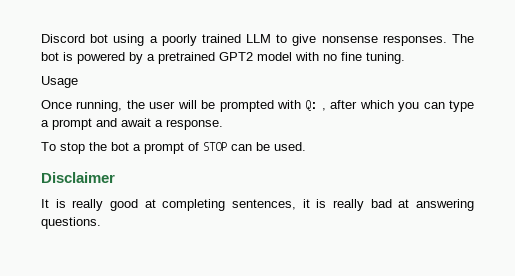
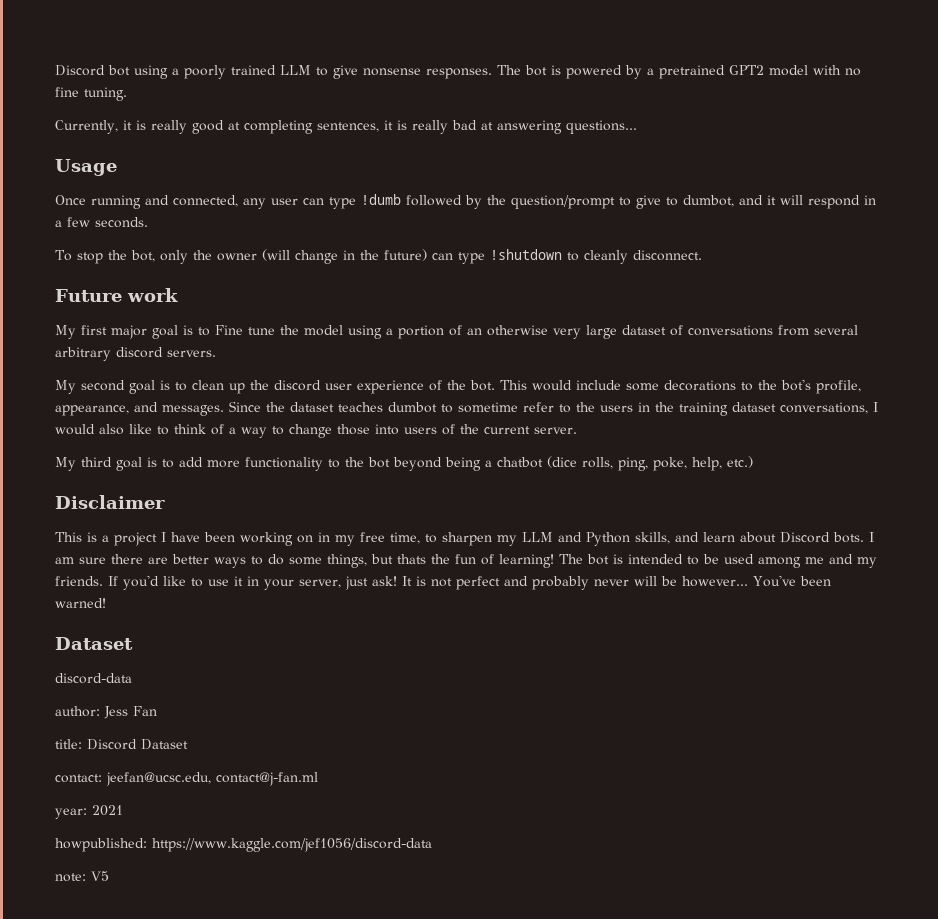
[41,76,78,88] [41,100,475,112] [41,118,223,130] [41,142,306,154] [41,172,115,183] [41,199,49,208] Usage // Once running, the user will be prompted with Q: , after which you can type a prompt and await a response. // To stop the bot a prompt of STOP can be used. // Disclaimer // It -> [55,120,132,134] Currently, it
[41,217,101,229] questions. -> [565,120,637,134] [55,159,117,176] [55,194,876,209] [55,217,148,228] [55,249,702,264] [55,288,178,302] [55,325,858,339] [55,347,216,361] [55,379,861,394] [55,401,878,416] [55,424,577,438] [55,456,753,471] [55,495,165,509] [55,532,874,546] [55,554,877,568] [55,575,831,590] [55,598,106,608] [55,637,133,650] [55,673,132,684] [55,706,157,719] [55,739,188,750] [55,772,318,786] [55,805,123,819] [55,838,432,852] [55,871,109,882] questions... // Usage // Once running and connected, any user can type !dumb followed by the question/prompt to give to dumbot, and it will respond in a few seconds. // To stop the bot, only the owner (will change in the future) can type !shutdown to cleanly disconnect. // Future work // My first major goal is to Fine tune the model using a portion of an otherwise very large dataset of conversations from several arbitrary discord servers. // My second goal is to clean up the discord user experience of the bot. This would include some decorations to the bot's profile, appearance, and messages. Since the dataset teaches dumbot to sometime refer to the users in the training dataset conversations, I would also like to think of a way to change those into users of the current server. // My third goal is to add more functionality to the bot beyond being a chatbot (dice rolls, ping, poke, help, etc.) // Disclaimer // This is a project I have been working on in my free time, to sharpen my LLM and Python skills, and learn about Discord bots. I am sure there are better ways to do some things, but thats the fun of learning! The bot is intended to be used among me and my friends. If you'd like to use it in your server, just ask! It is not perfect and probably never will be however... You've been warned! // Dataset // discord-data // author: Jess Fan // title: Discord Dataset // contact: jeefan@ucsc.edu, contact@j-fan.ml // year: 2021 // howpublished: https://www.kaggle.com/jef1056/discord-data // note: V5

